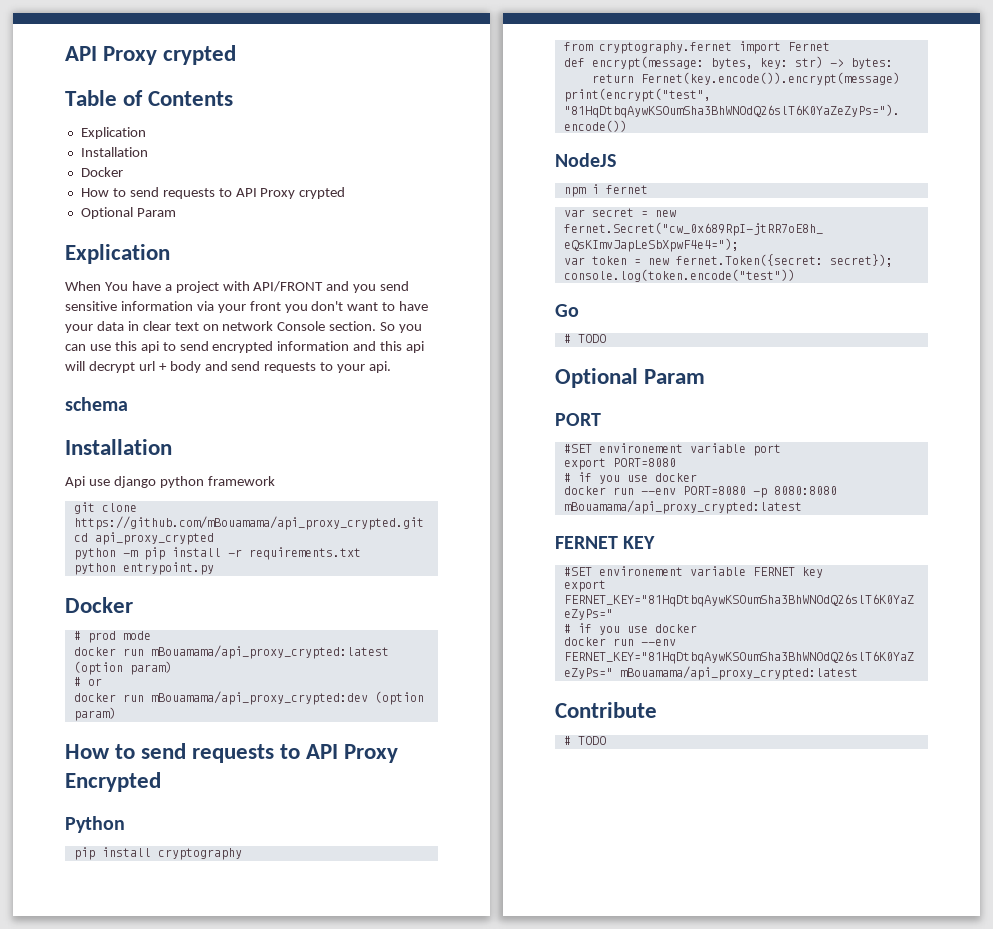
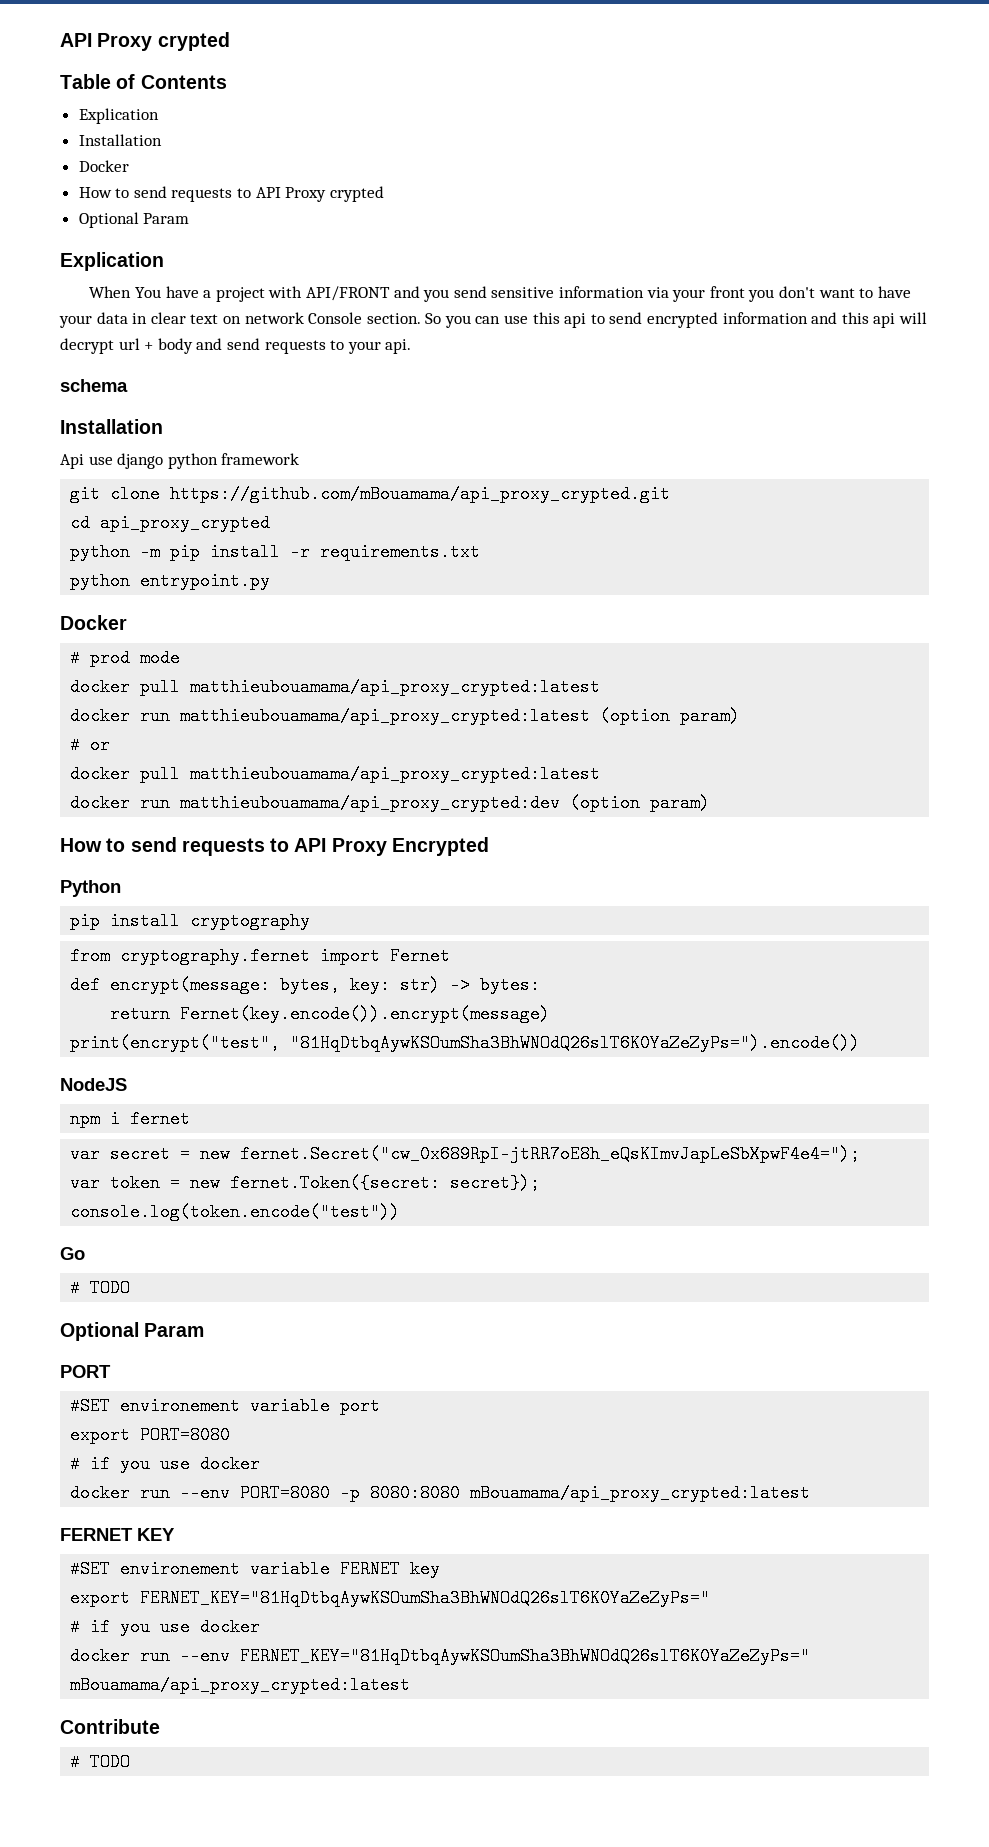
[73,645,389,659] // docker run mBouamama/api_proxy_crypted:latest -> [70,678,601,696] [70,707,591,725] // docker pull matthieubouamama/api_proxy_crypted:latest // docker run matthieubouamama/api_proxy_crypted:latest
[73,691,368,705] // docker run mBouamama/api_proxy_crypted:dev -> [70,765,601,783] [70,794,561,812] // docker pull matthieubouamama/api_proxy_crypted:latest // docker run matthieubouamama/api_proxy_crypted:dev

